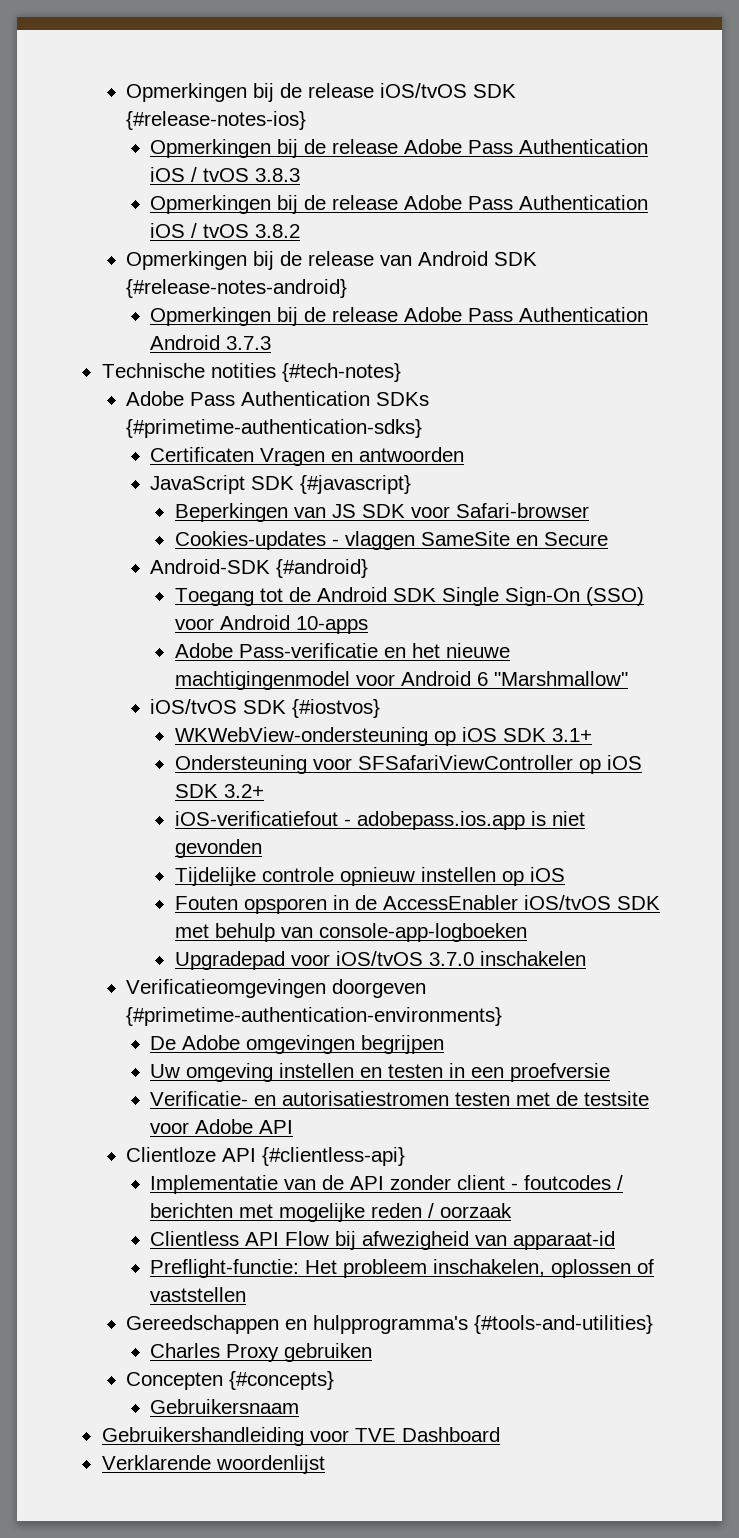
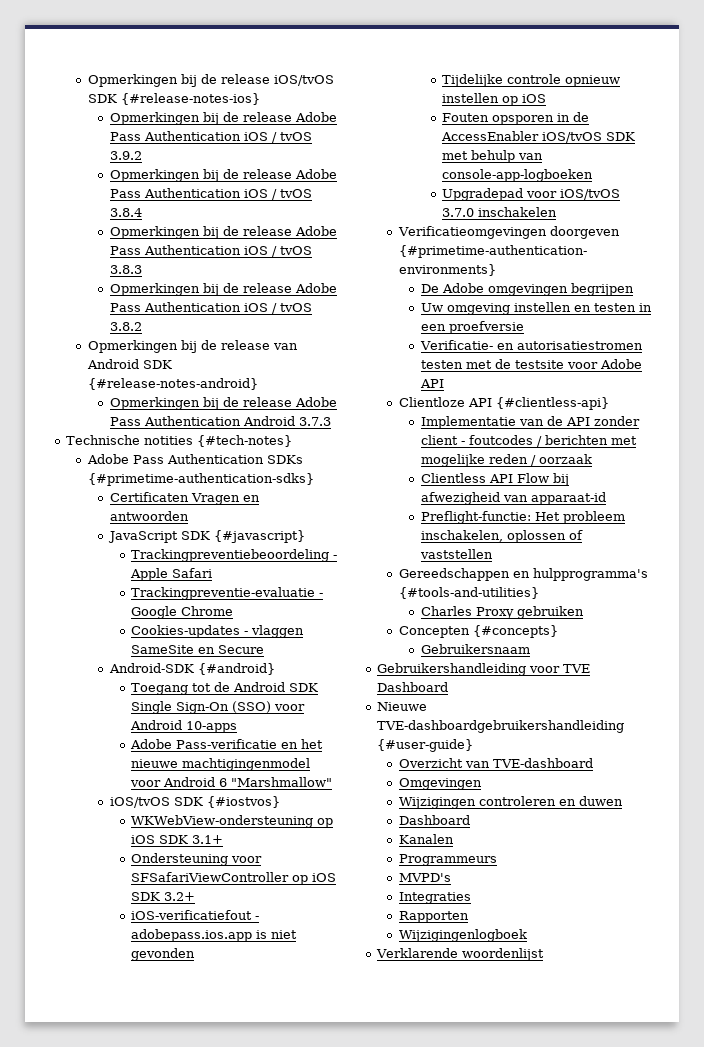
(306, 120) none -> [109,112,337,125] [109,131,312,143] [109,151,142,160] [109,169,337,182] [109,188,312,200] [109,208,142,217] // Opmerkingen bij de release Adobe Pass Authentication iOS / tvOS 3.9.2 // Opmerkingen bij de release Adobe Pass Authentication iOS / tvOS 3.8.4
[174,503,589,522] Beperkingen van JS SDK voor Safari-browser -> [131,549,338,562] [130,568,213,581] [131,587,324,600] [131,606,234,619] Trackingpreventiebeoordeling - Apple Safari // Trackingpreventie-evaluatie - Google Chrome
(500, 1434) none -> [377,702,428,711] [377,720,625,733] [377,739,474,752] [398,758,593,768] [398,778,482,790] [398,796,623,809] [398,815,470,825] [398,834,454,844] [398,854,497,866] [398,873,451,882] [398,892,471,904] [398,911,469,923] [398,929,527,942] // Nieuwe TVE-dashboardgebruikershandleiding {#user-guide} // Overzicht van TVE-dashboard // Omgevingen // Wijzigingen controleren en duwen // Dashboard // Kanalen // Programmeurs // MVPD's // Integraties // Rapporten // Wijzigingenlogboek

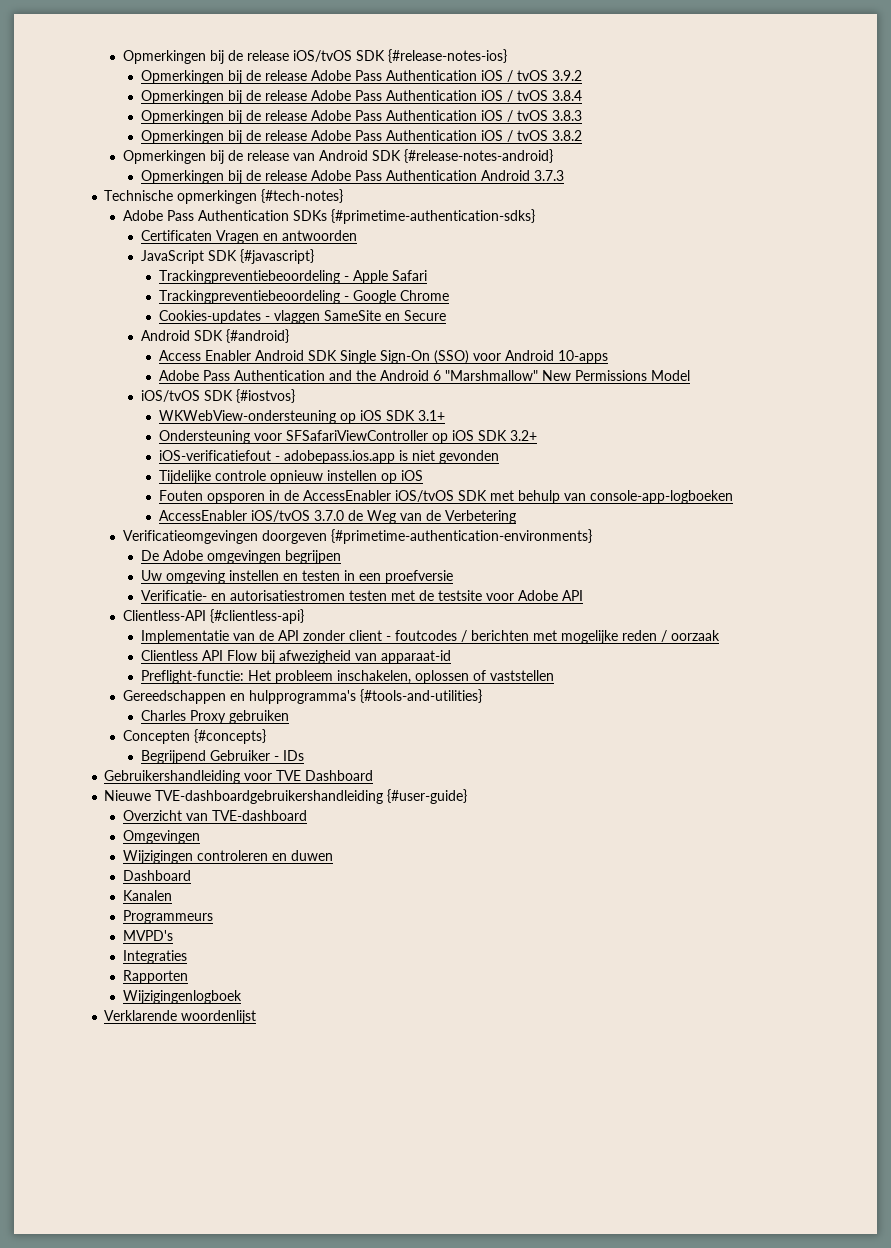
[144,436,194,445] notities -> [177,190,258,204] opmerkingen
[131,587,316,600] Trackingpreventie-evaluatie -> [158,290,340,304] Trackingpreventiebeoordeling
[108,663,194,673] Android-SDK -> [140,330,223,341] Android SDK
[131,682,231,695] Toegang tot de -> [158,350,251,361] Access Enabler
[176,739,324,749] [131,758,311,771] [130,780,162,787] Pass-verificatie en het nieuwe machtigingenmodel voor -> [202,370,376,381] Pass Authentication and the
(333, 782) none -> [541,370,690,381] New Permissions Model
[442,188,621,201] [442,207,558,217] Upgradepad voor iOS/tvOS 3.7.0 inschakelen -> [158,510,516,524] AccessEnabler iOS/tvOS 3.7.0 de Weg van de Verbetering
[398,397,492,407] Clientloze API -> [122,610,206,621] Clientless-API
[420,644,530,654] Gebruikersnaam -> [140,750,304,764] Begrijpend Gebruiker - IDs

